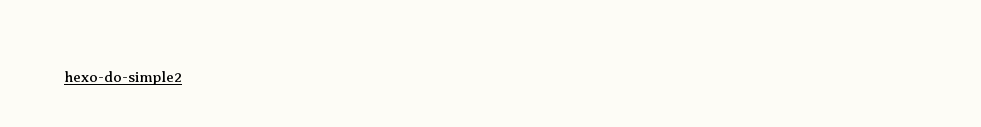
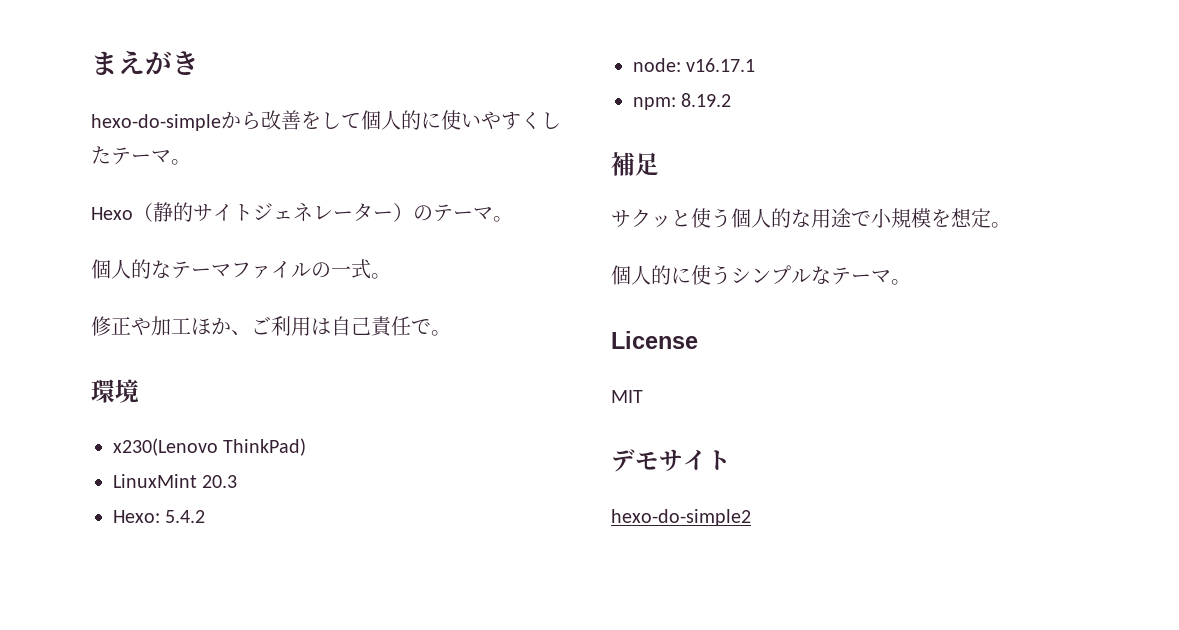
(64, 78) none -> [91,50,199,75] [91,110,561,131] [91,146,191,165] [91,202,513,222] [91,259,391,279] [91,316,451,337] [91,379,139,403] [113,438,307,456] [113,474,238,488] [113,510,206,523] [633,58,756,72] [633,93,732,110] [611,152,659,176] [611,208,1011,228] [611,265,911,285] [611,331,698,349] [611,390,643,403] [611,449,731,472] まえがき // hexo-do-simpleから改善をして個人的に使いやすくしたテーマ。 // Hexo（静的サイトジェネレーター）のテーマ。 // 個人的なテーマファイルの一式。 // 修正や加工ほか、ご利用は自己責任で。 // 環境 // x230(Lenovo ThinkPad) // LinuxMint 20.3 // Hexo: 5.4.2 // node: v16.17.1 // npm: 8.19.2 // 補足 // サクッと使う個人的な用途で小規模を想定。 // 個人的に使うシンプルなテーマ。 // License // MIT // デモサイト //

